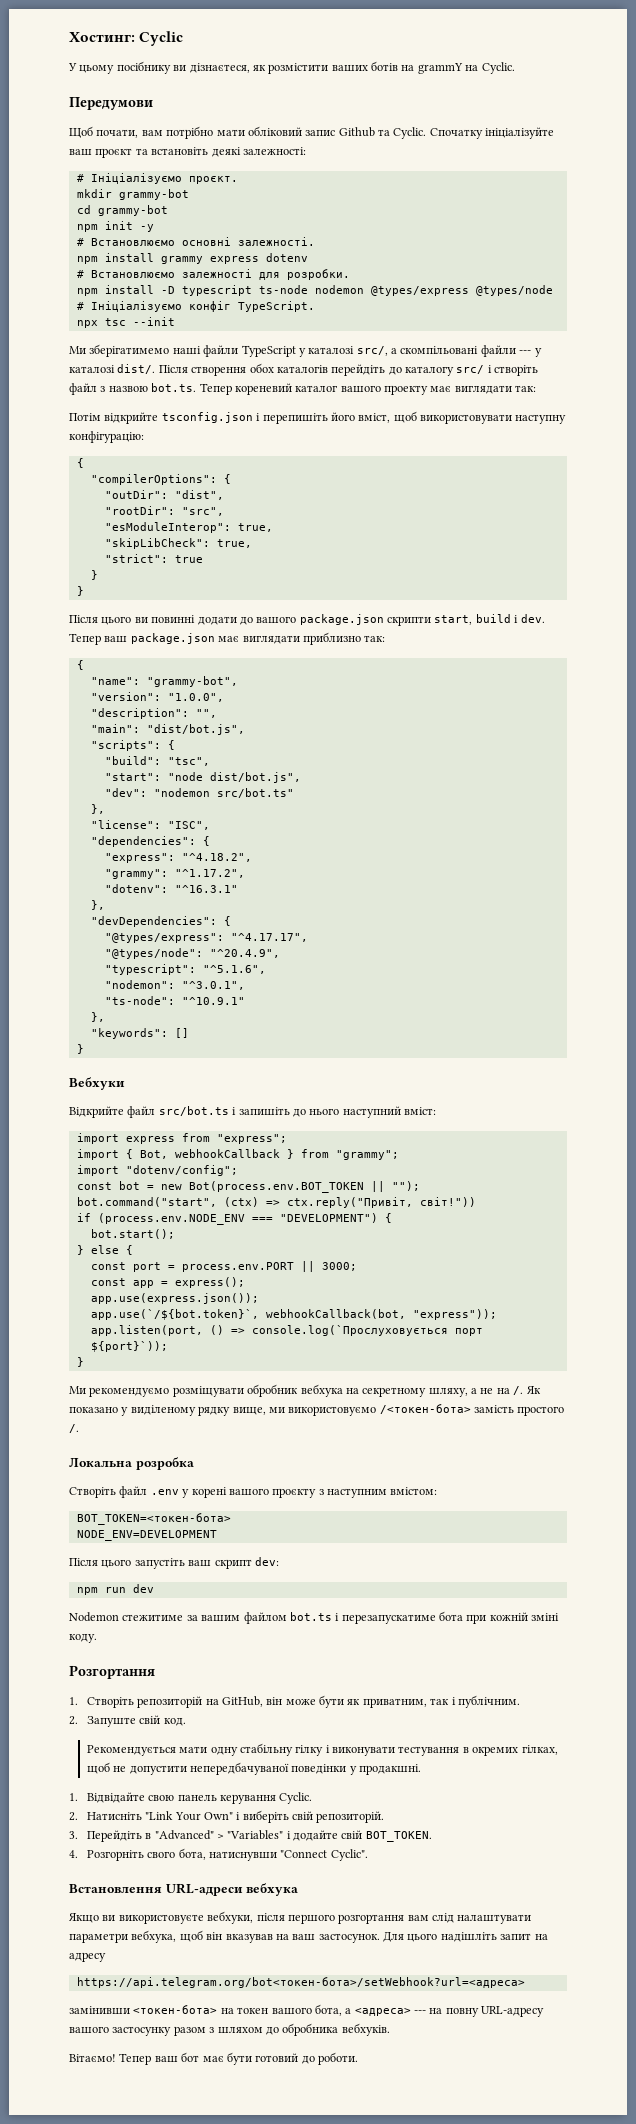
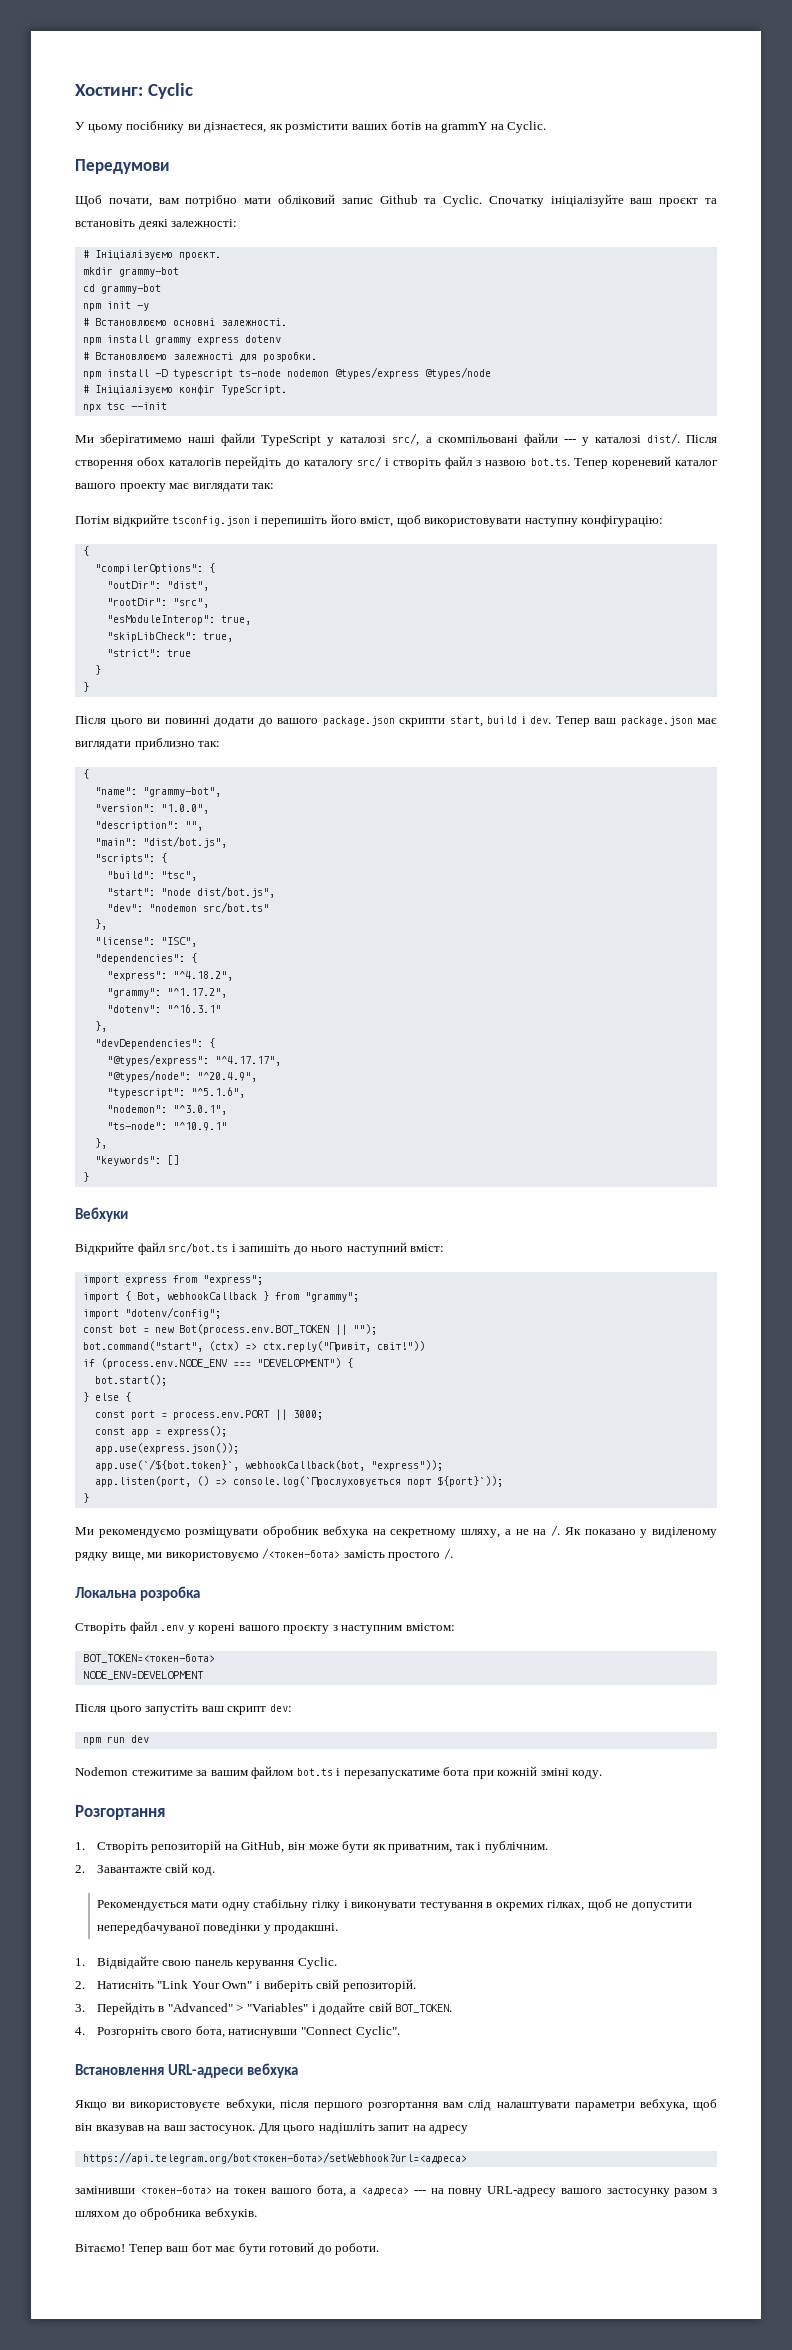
[86,1716,136,1727] Запуште -> [96,1865,162,1873] Завантажте

